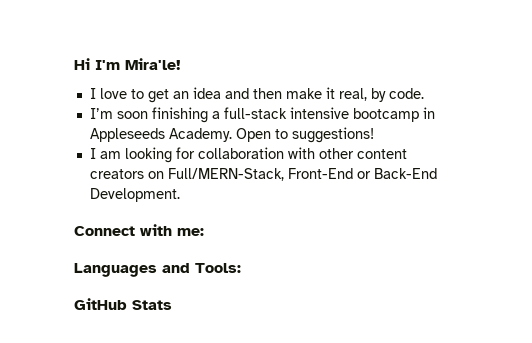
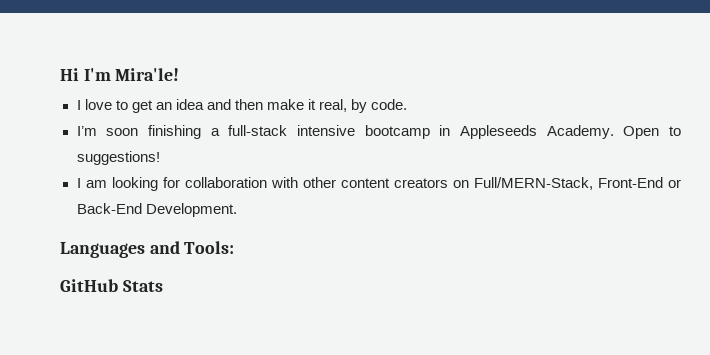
[74,224,204,236] // Connect with me: -> (237, 210) none

